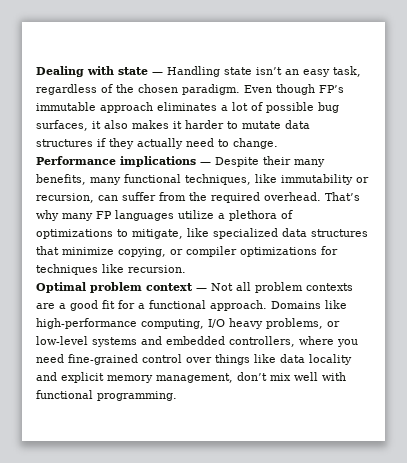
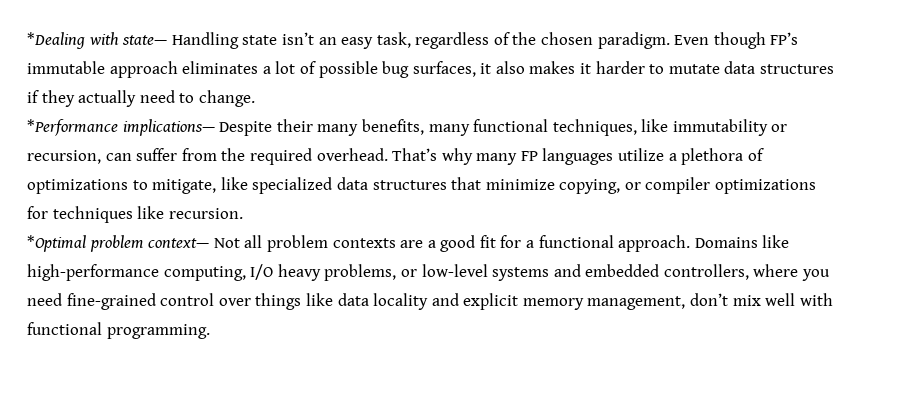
[36,66,163,77] Dealing with state — -> [27,32,168,49] *Dealing with state—
[36,156,211,167] Performance implications — -> [27,119,215,136] *Performance implications—
[36,282,207,293] Optimal problem context — -> [27,235,210,252] *Optimal problem context—

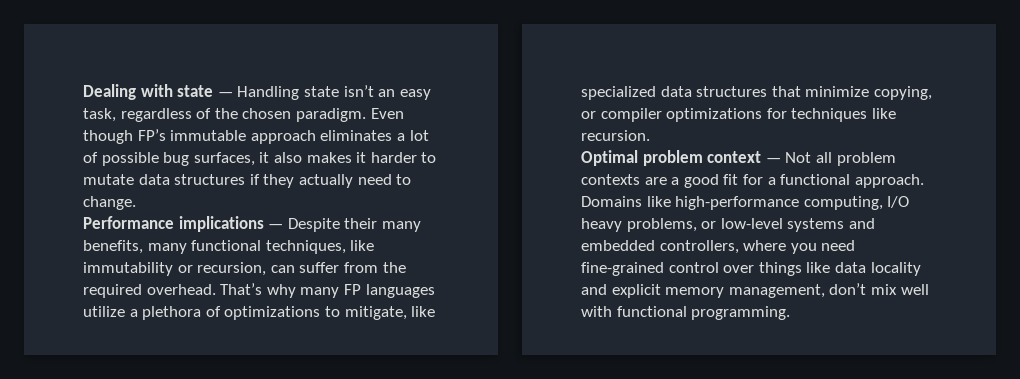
[27,32,168,49] *Dealing with state— -> [83,84,233,100] Dealing with state —
[27,119,215,136] *Performance implications— -> [83,216,284,232] Performance implications —
[27,235,210,252] *Optimal problem context— -> [581,150,781,166] Optimal problem context —

